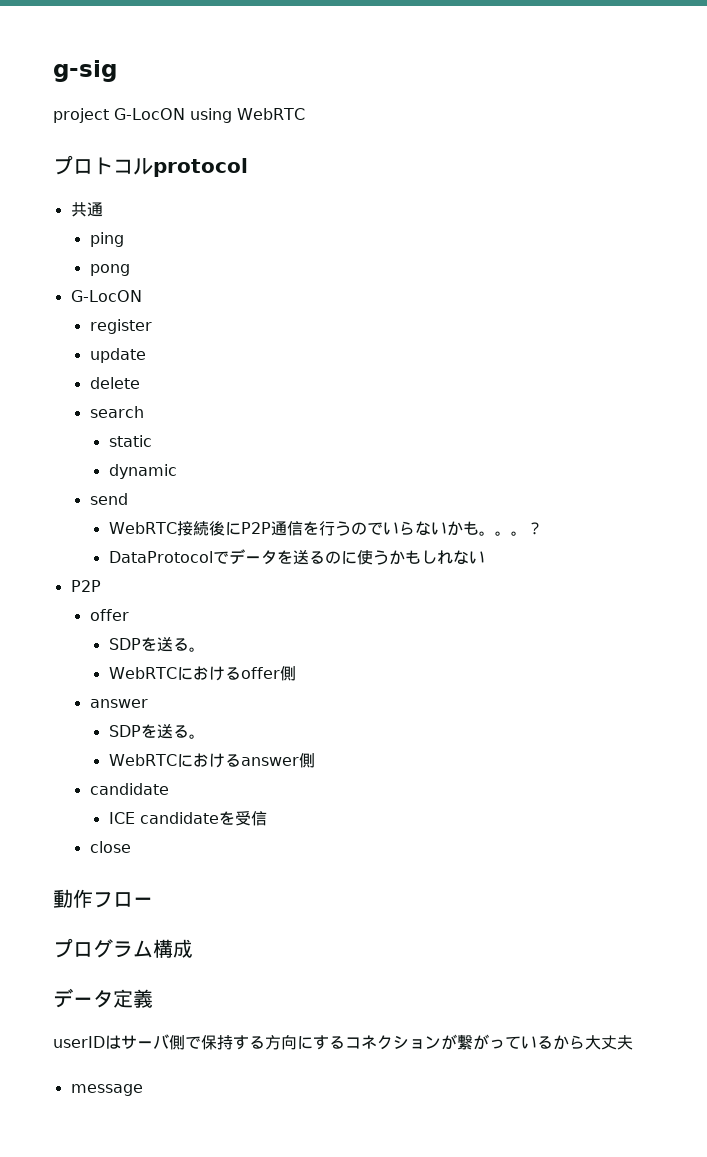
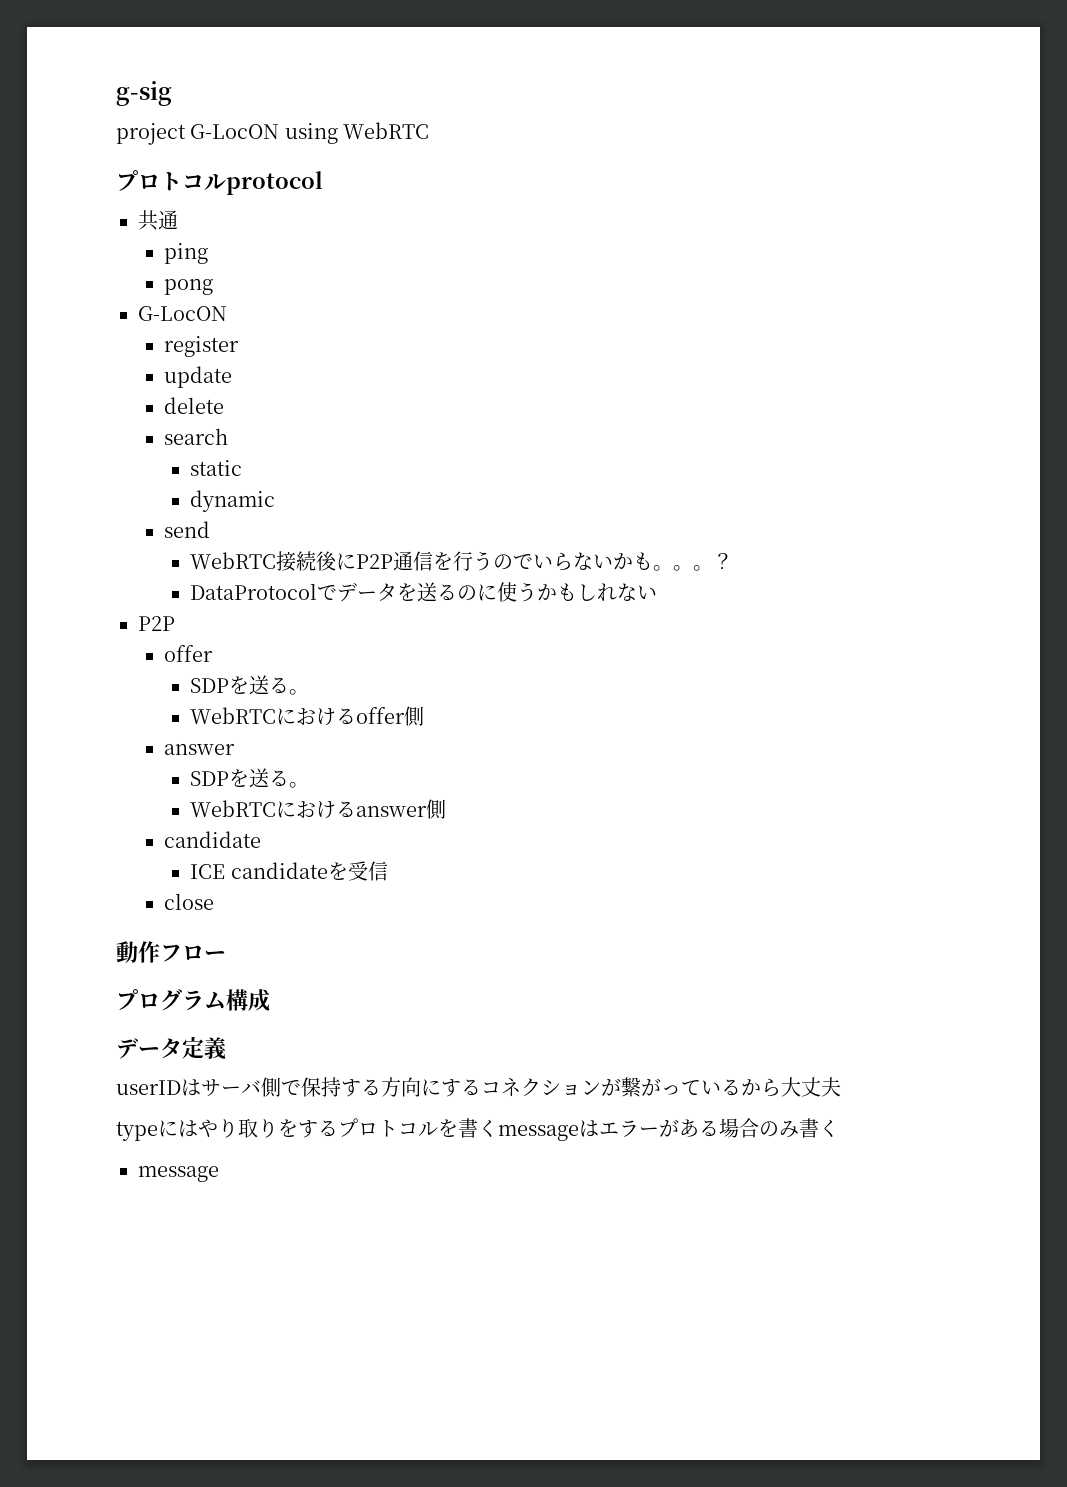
(633, 1042) none -> [116,1118,839,1141] // typeにはやり取りをするプロトコルを書くmessageはエラーがある場合のみ書く

